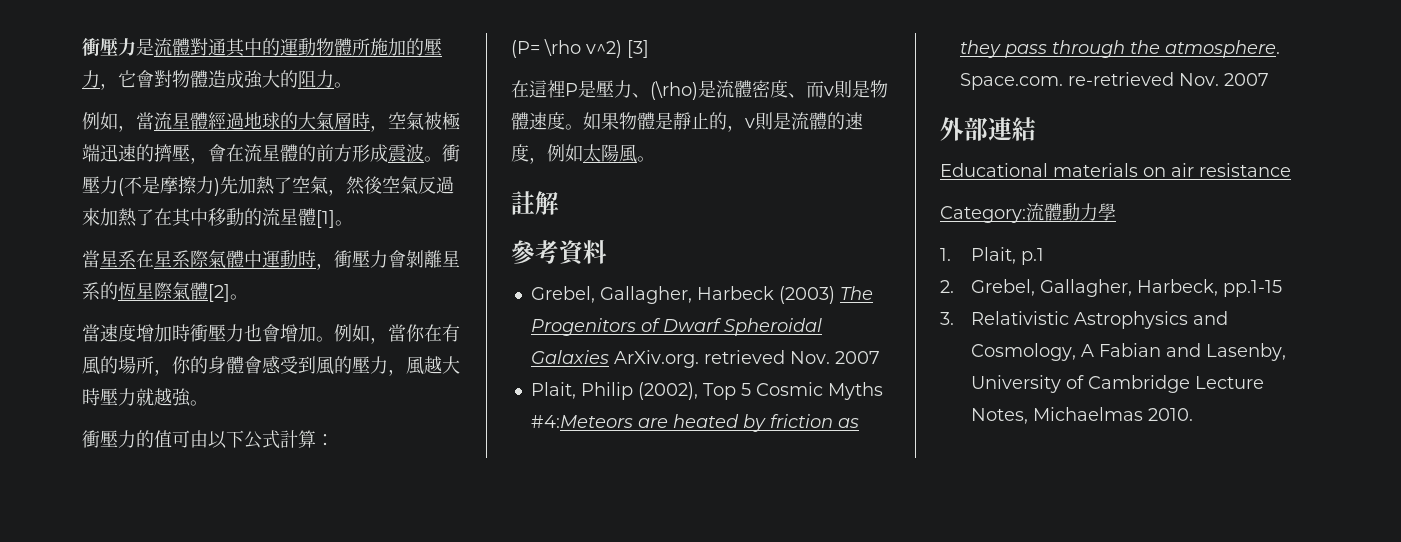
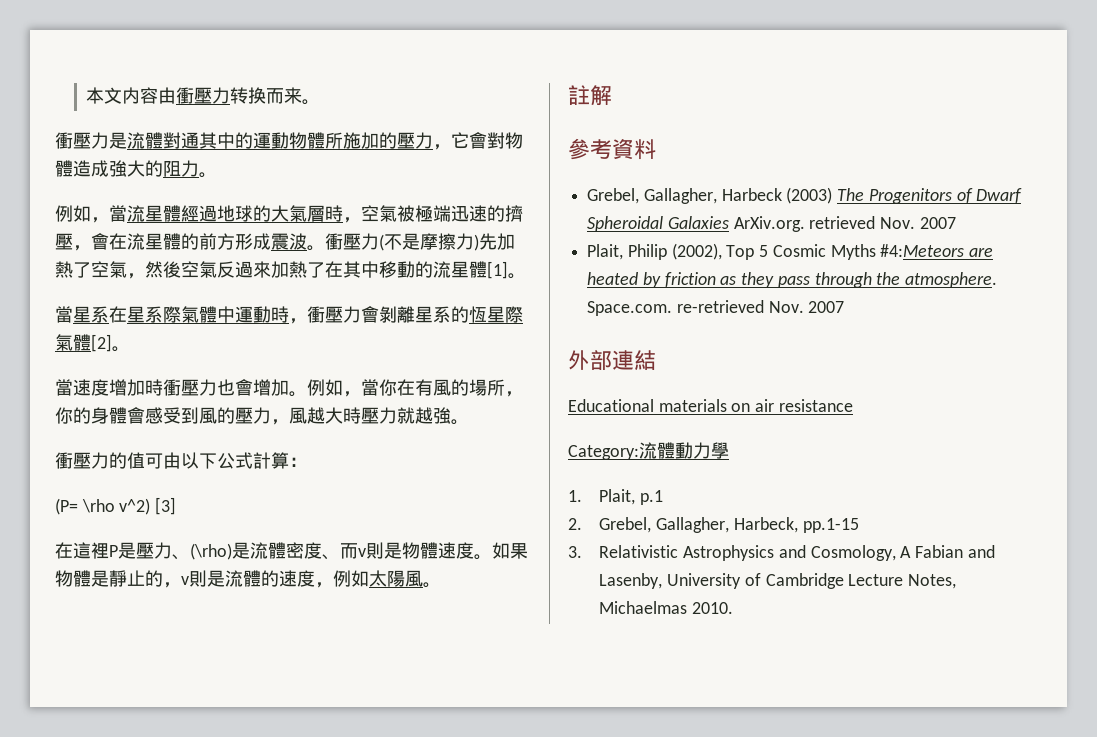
(82, 47) none -> [86,87,321,105] 本文内容由衝壓力转换而来。 //

